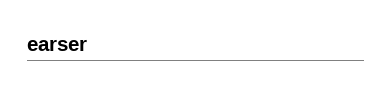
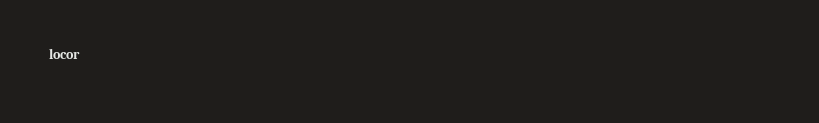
[27,39,87,51] earser -> [49,48,80,59] locor

